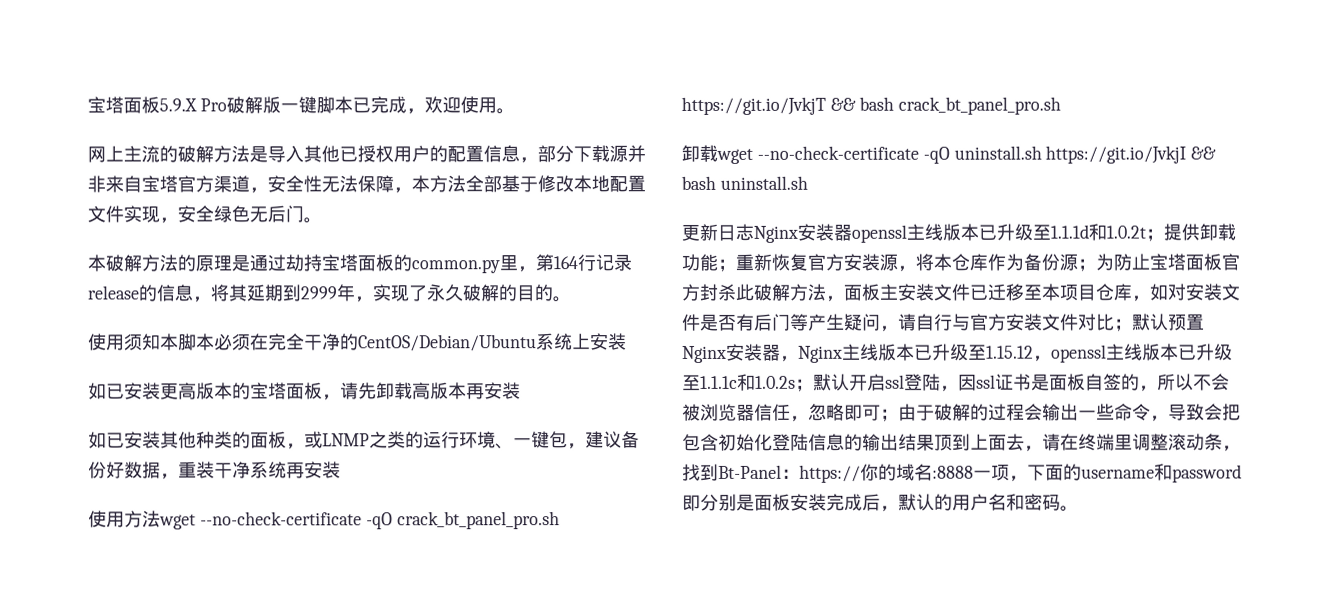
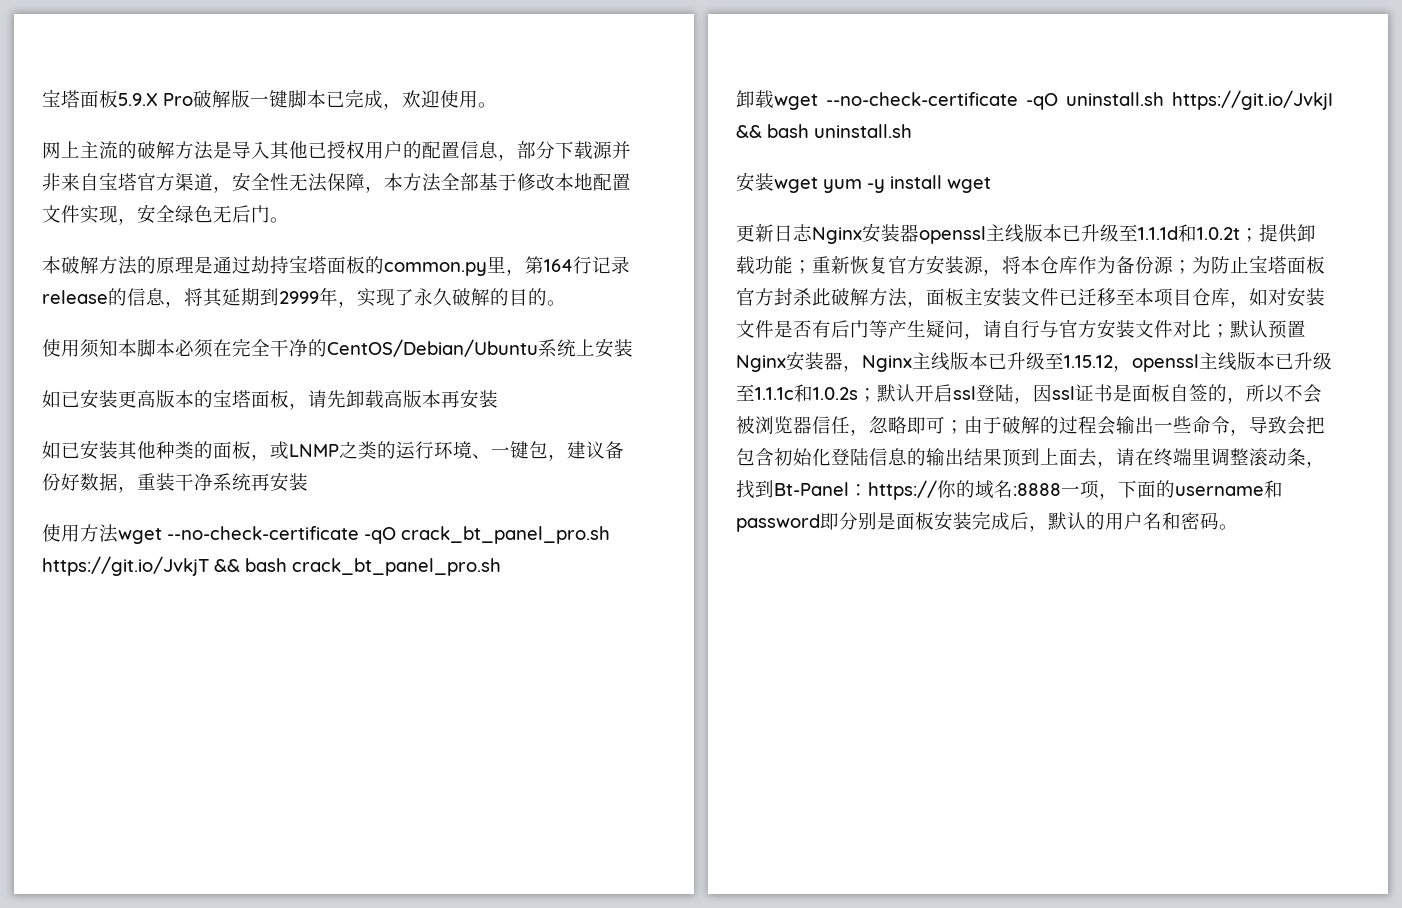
(808, 182) none -> [736,172,991,193] // 安装wget yum -y install wget

